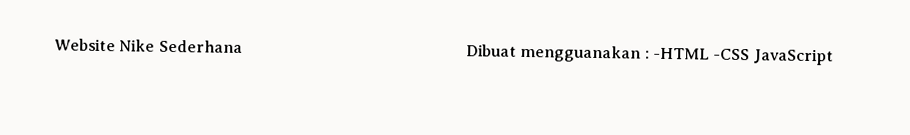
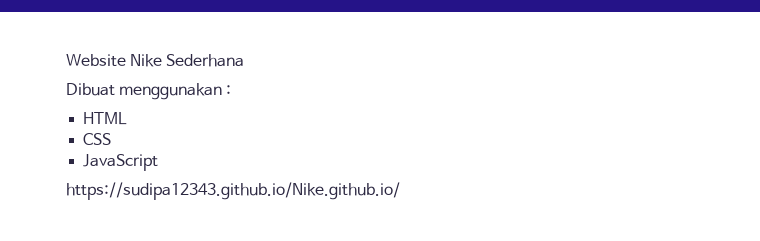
[520,44,642,63] mengguanakan -> [119,83,223,100] menggunakan
[652,47,751,61] -HTML -CSS -> [83,112,128,125] [83,133,112,145] // HTML // CSS //
(834, 57) none -> [66,182,400,200] // https://sudipa12343.github.io/Nike.github.io/

